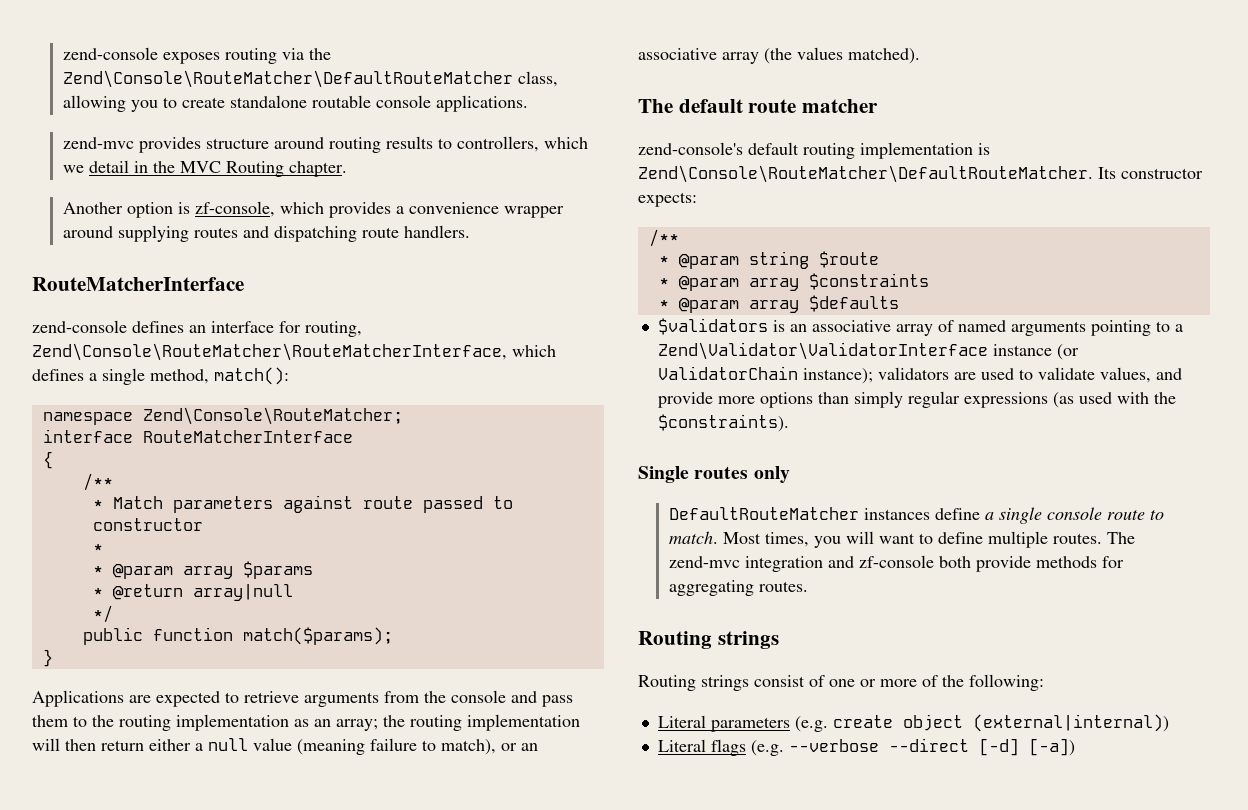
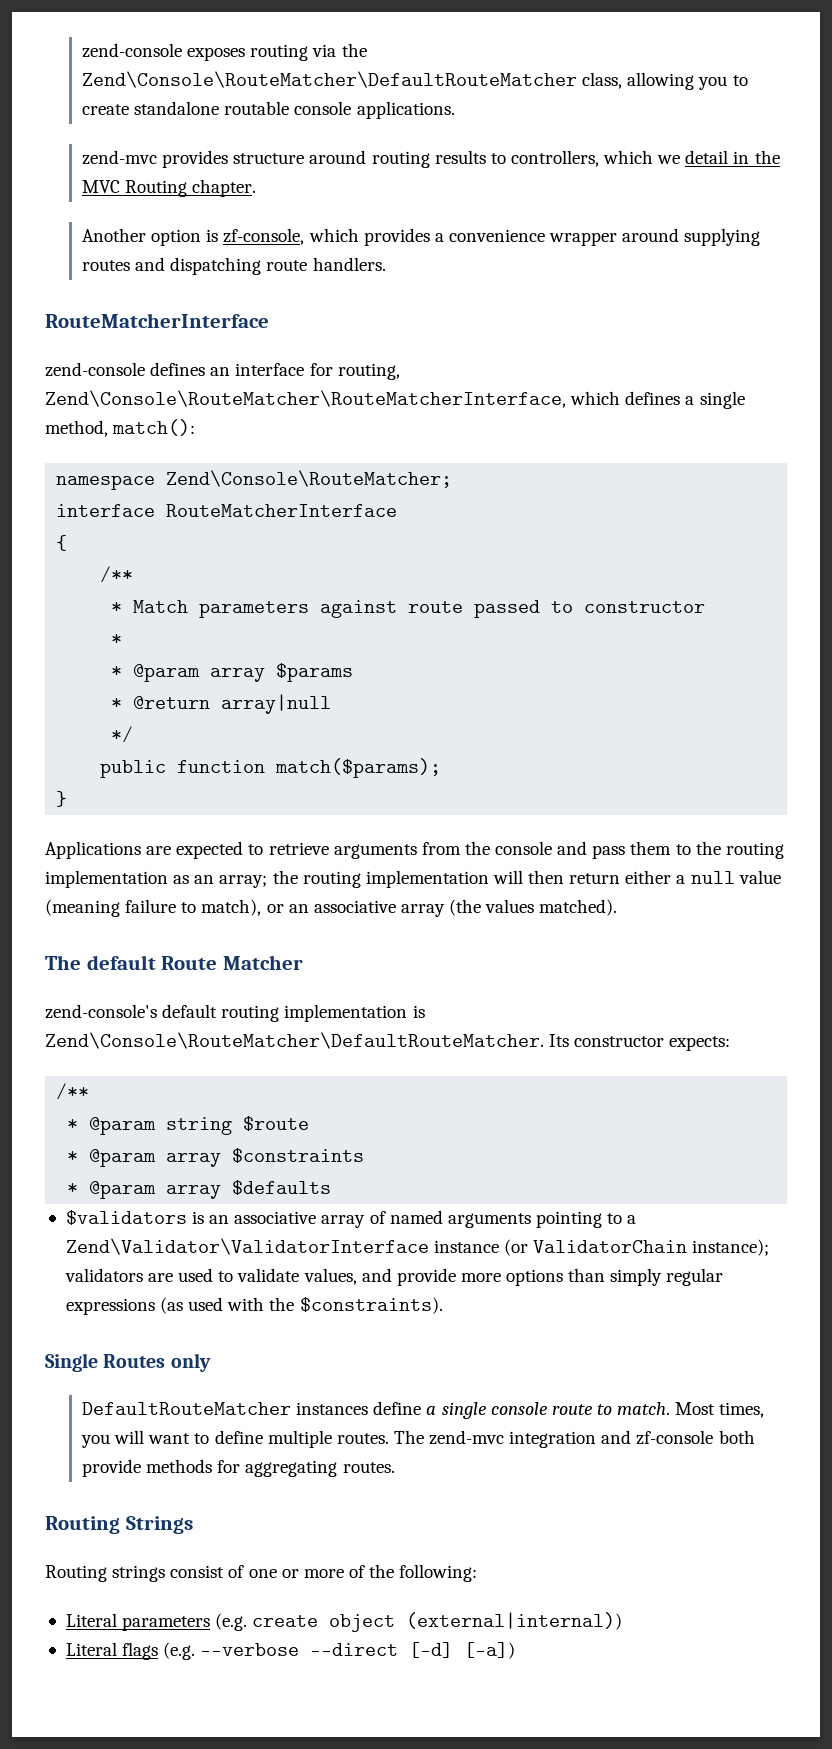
[748,99,879,113] route matcher -> [161,955,304,970] Route Matcher
[694,466,749,479] routes -> [103,1354,166,1368] Routes
[717,631,779,649] strings -> [125,1516,193,1534] Strings

